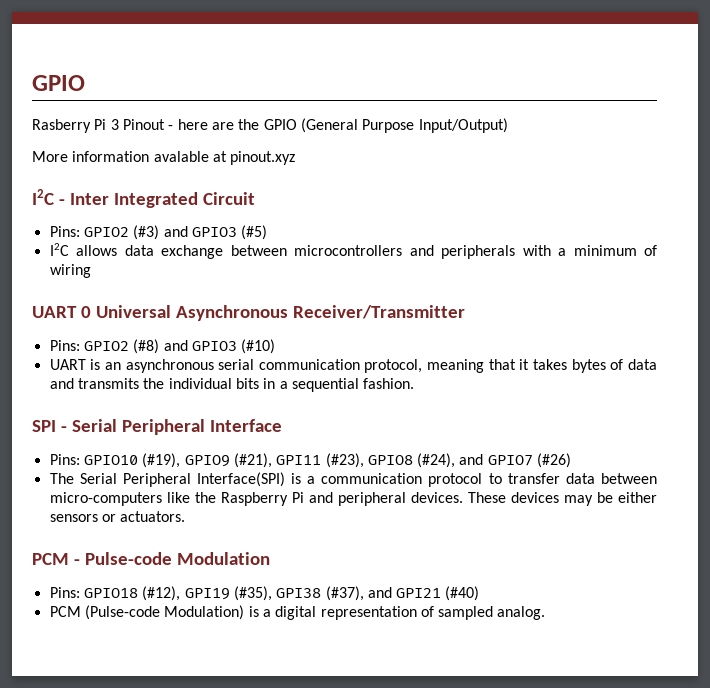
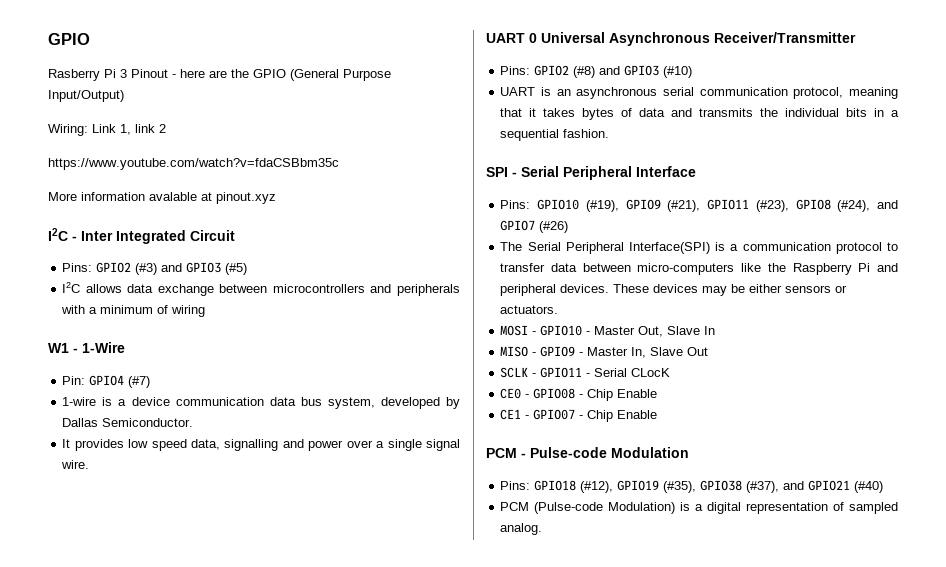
(508, 125) none -> [48,124,166,136] [48,158,339,170] // Wiring: Link 1, link 2 // https://www.youtube.com/watch?v=fdaCSBbm35c
(91, 271) none -> [48,342,125,353] [62,375,151,388] [62,397,460,409] [62,418,194,427] [62,439,461,451] [61,460,90,469] // W1 - 1-Wire // Pin: GPIO4 (#7) // 1-wire is a device communication data bus system, developed by Dallas Semiconductor. // It provides low speed data, signalling and power over a single signal wire.
[276,455,322,465] GPI11 -> [707,199,750,210] GPIO11
(186, 516) none -> [500,325,716,337] [500,346,709,358] [500,367,671,378] [500,388,658,401] [500,409,658,422] // MOSI - GPIO10 - Master Out, Slave In // MISO - GPIO9 - Master In, Slave Out // SCLK - GPIO11 - Serial CLocK // CE0 - GPIO08 - Chip Enable // CE1 - GPIO07 - Chip Enable
[184,586,322,601] GPI19 (#35), GPI38 -> [617,480,743,493] GPIO19 (#35), GPIO38
[396,588,442,598] GPI21 -> [808,480,851,491] GPIO21

